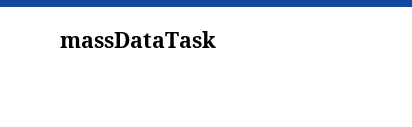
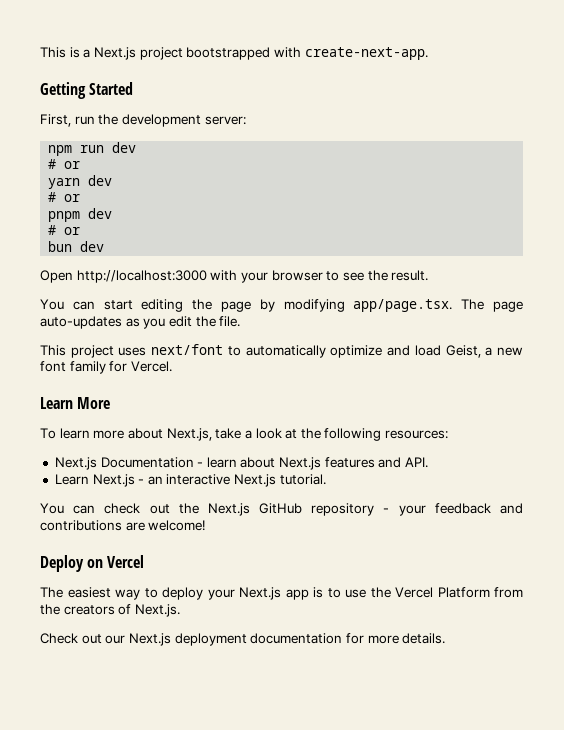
[60,31,216,48] massDataTask -> [40,47,428,60] [40,82,134,99] [40,114,246,127] [48,142,137,156] [48,159,81,169] [48,175,113,189] [48,192,81,202] [48,208,113,222] [48,225,81,235] [48,241,105,252] [40,270,429,283] [40,299,523,312] [40,316,241,329] [40,344,524,358] [40,361,172,374] [40,397,111,409] [40,428,449,441] [54,457,429,470] [54,474,326,487] [40,503,523,516] [40,520,206,531] [40,555,145,572] [40,587,523,600] [40,604,180,617] [40,633,446,646] This is a Next.js project bootstrapped with create-next-app. // Getting Started // First, run the development server: // npm run dev // # or // yarn dev // # or // pnpm dev // # or // bun dev // Open http://localhost:3000 with your browser to see the result. // You can start editing the page by modifying app/page.tsx. The page auto-updates as you edit the file. // This project uses next/font to automatically optimize and load Geist, a new font family for Vercel. // Learn More // To learn more about Next.js, take a look at the following resources: // Next.js Documentation - learn about Next.js features and API. // Learn Next.js - an interactive Next.js tutorial. // You can check out the Next.js GitHub repository - your feedback and contributions are welcome! // Deploy on Vercel // The easiest way to deploy your Next.js app is to use the Vercel Platform from the creators of Next.js. // Check out our Next.js deployment documentation for more details.

